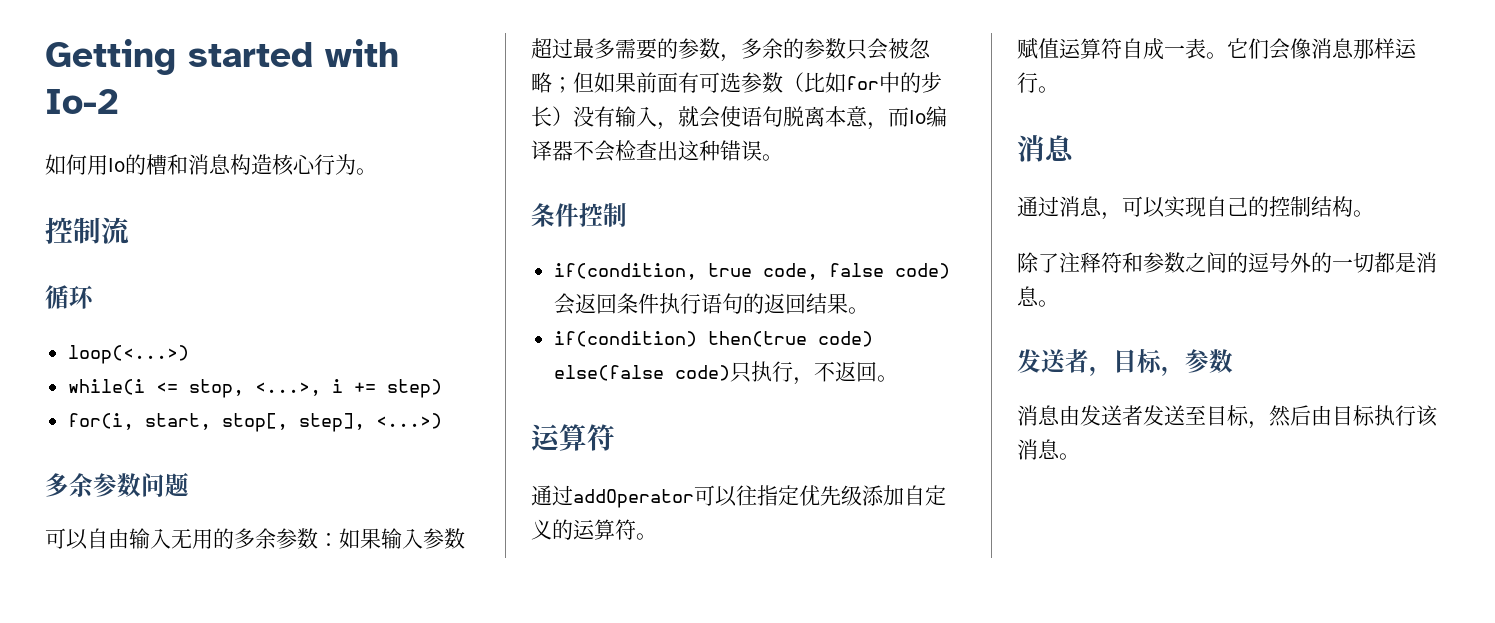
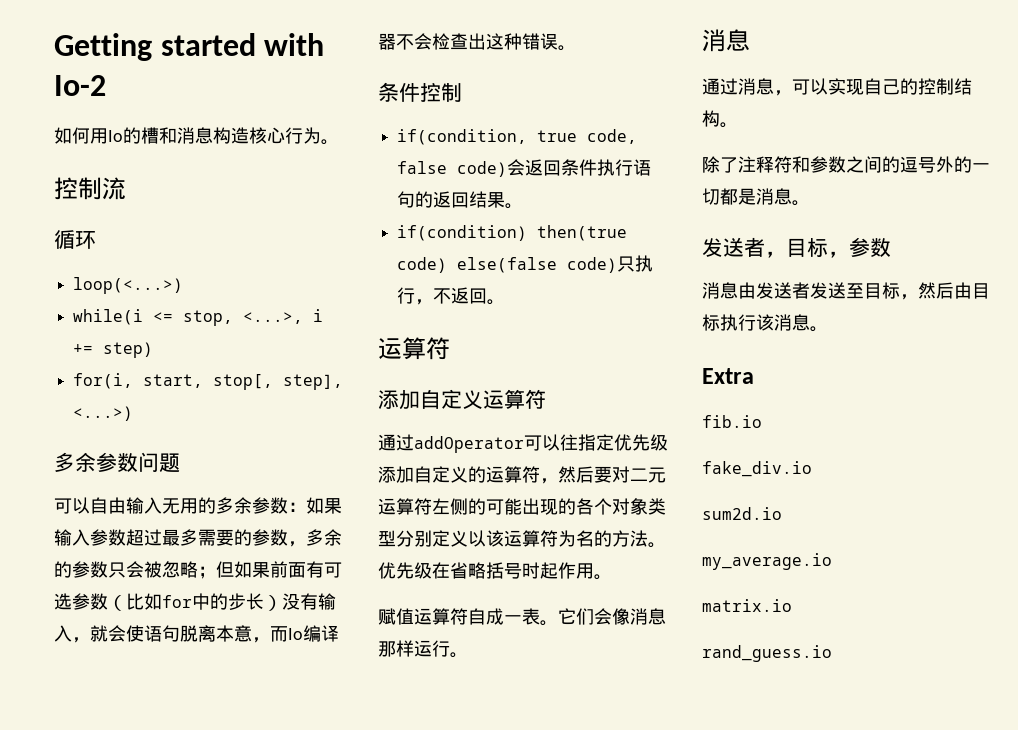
(615, 437) none -> [378,389,546,410] // 添加自定义运算符
(636, 529) none -> [540,466,666,484] [378,498,666,515] [378,530,666,548] [378,562,594,579] ，然后要对二元运算符左侧的可能出现的各个对象类型分别定义以该运算符为名的方法。优先级在省略括号时起作用
(1080, 456) none -> [702,368,754,384] [702,415,762,428] [702,461,812,477] [702,507,782,520] [702,553,832,570] [702,599,792,612] [702,645,832,662] // Extra // fib.io // fake_div.io // sum2d.io // my_average.io // matrix.io // rand_guess.io

